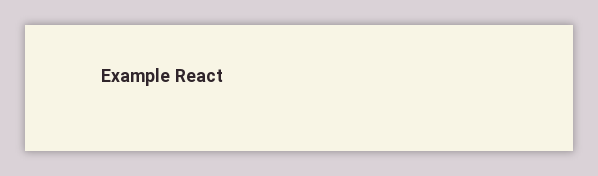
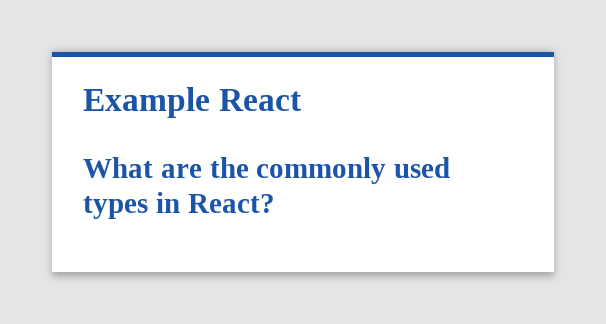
(223, 75) none -> [83,157,451,184] [83,192,275,219] // What are the commonly used types in React?

